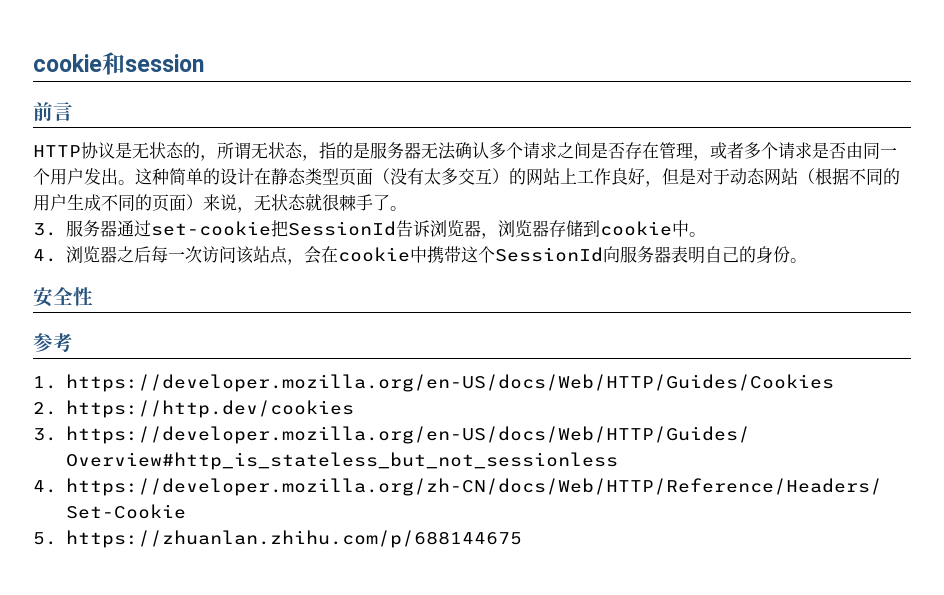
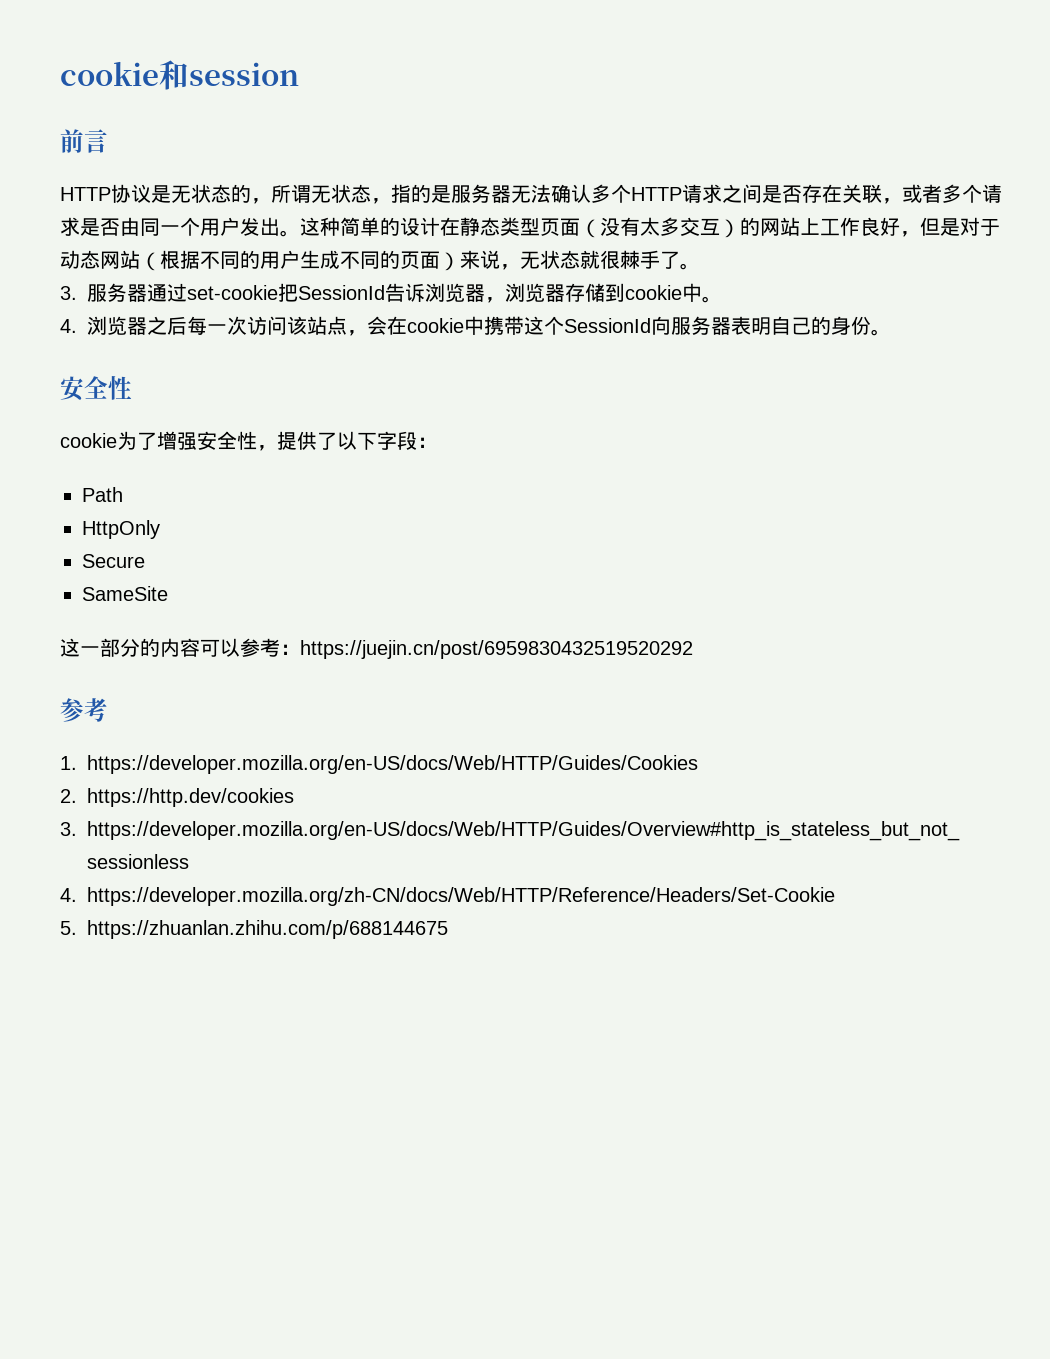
(523, 150) none -> [631,187,682,201] HTTP
[659,142,693,159] 管理 -> [842,184,882,203] 关联
(93, 296) none -> [60,431,437,451] [82,487,123,502] [82,520,160,539] [82,554,145,568] [82,586,168,601] [60,638,693,659] // cookie为了增强安全性，提供了以下字段： // Path // HttpOnly // Secure // SameSite // 这一部分的内容可以参考：https://juejin.cn/post/6959830432519520292

